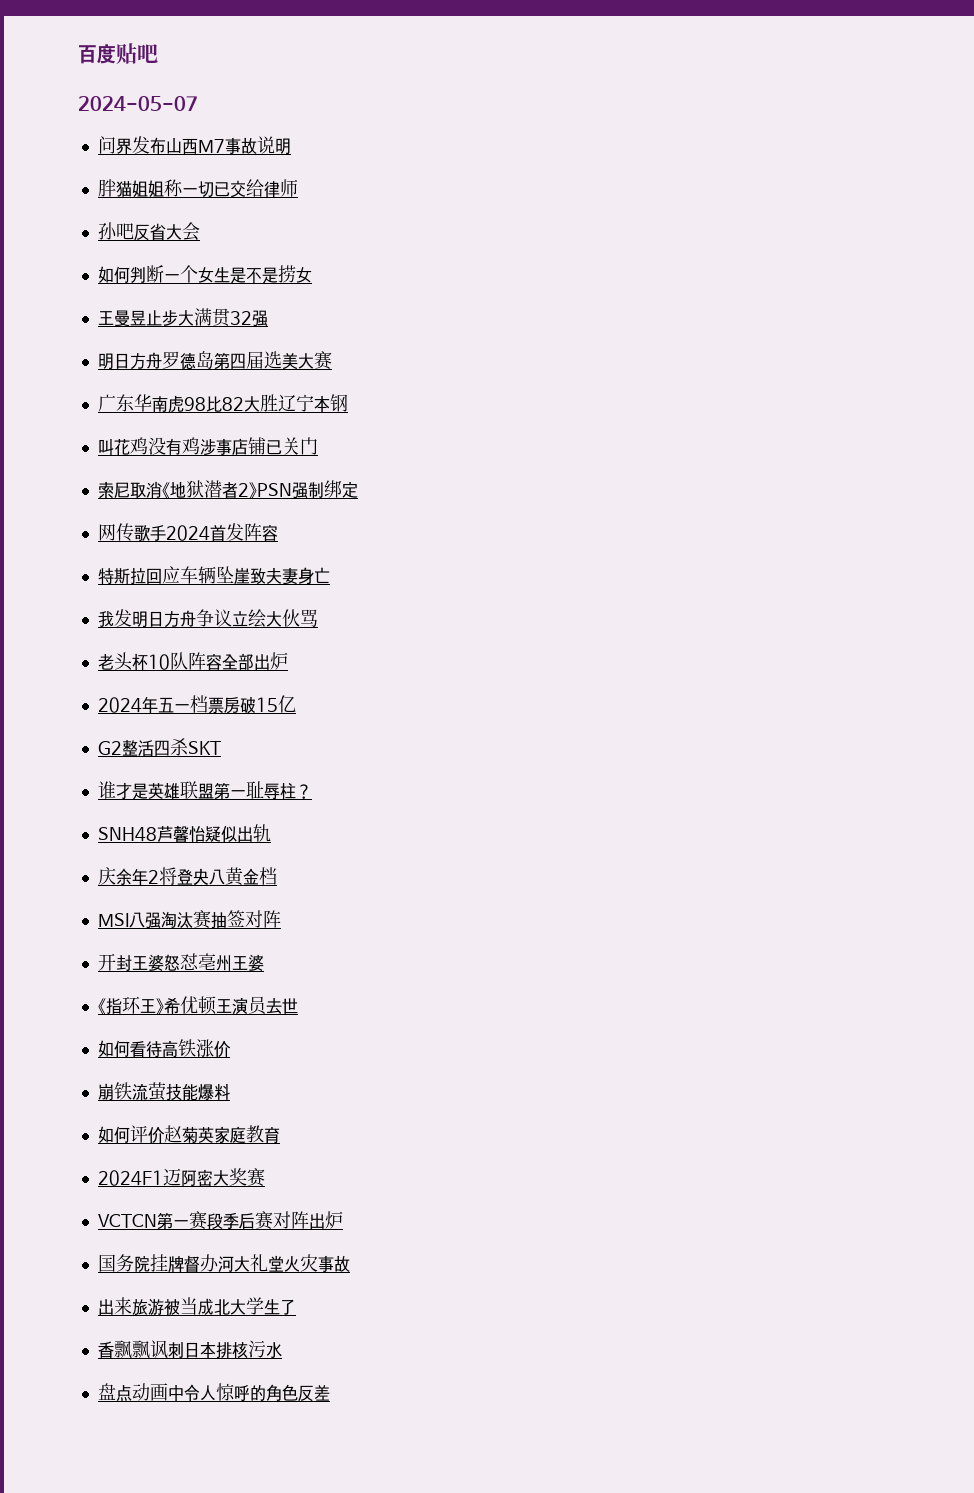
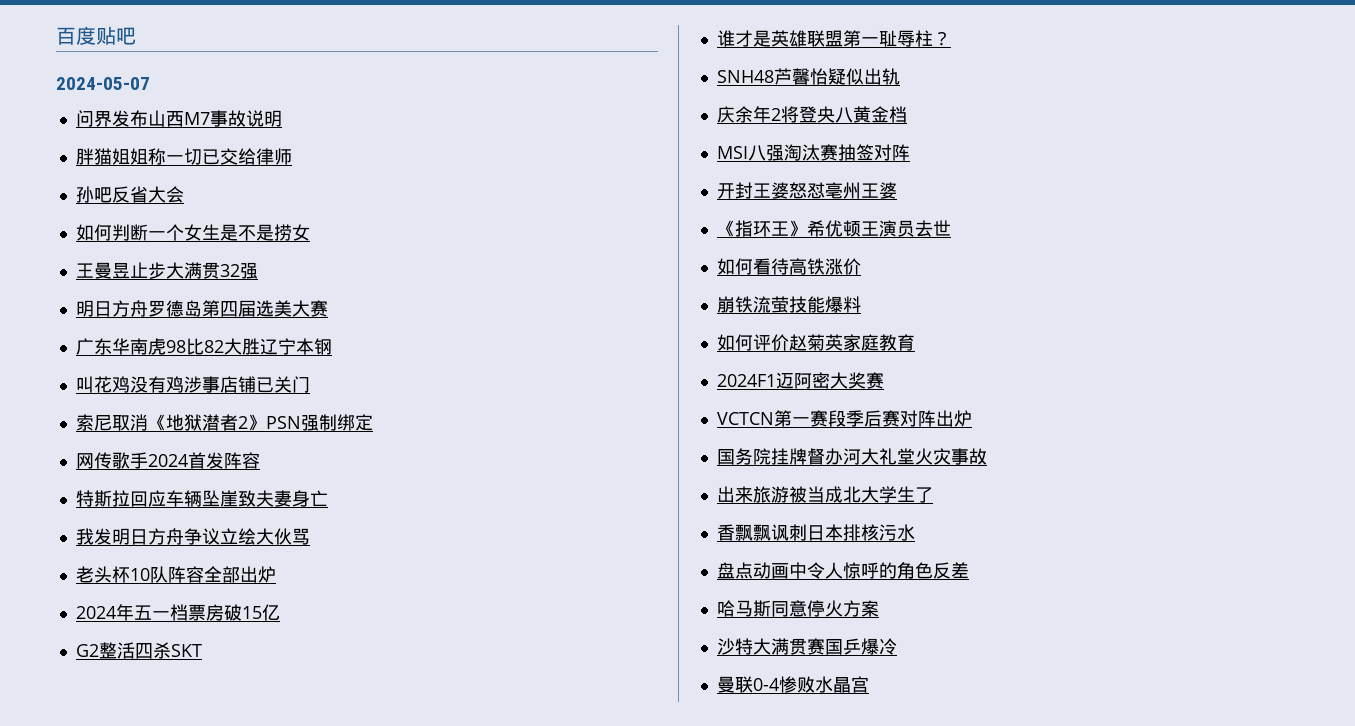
(330, 1392) none -> [716,600,879,617] [716,638,897,655] [716,676,869,693] // 哈马斯同意停火方案 // 沙特大满贯赛国乒爆冷 // 曼联0-4惨败水晶宫

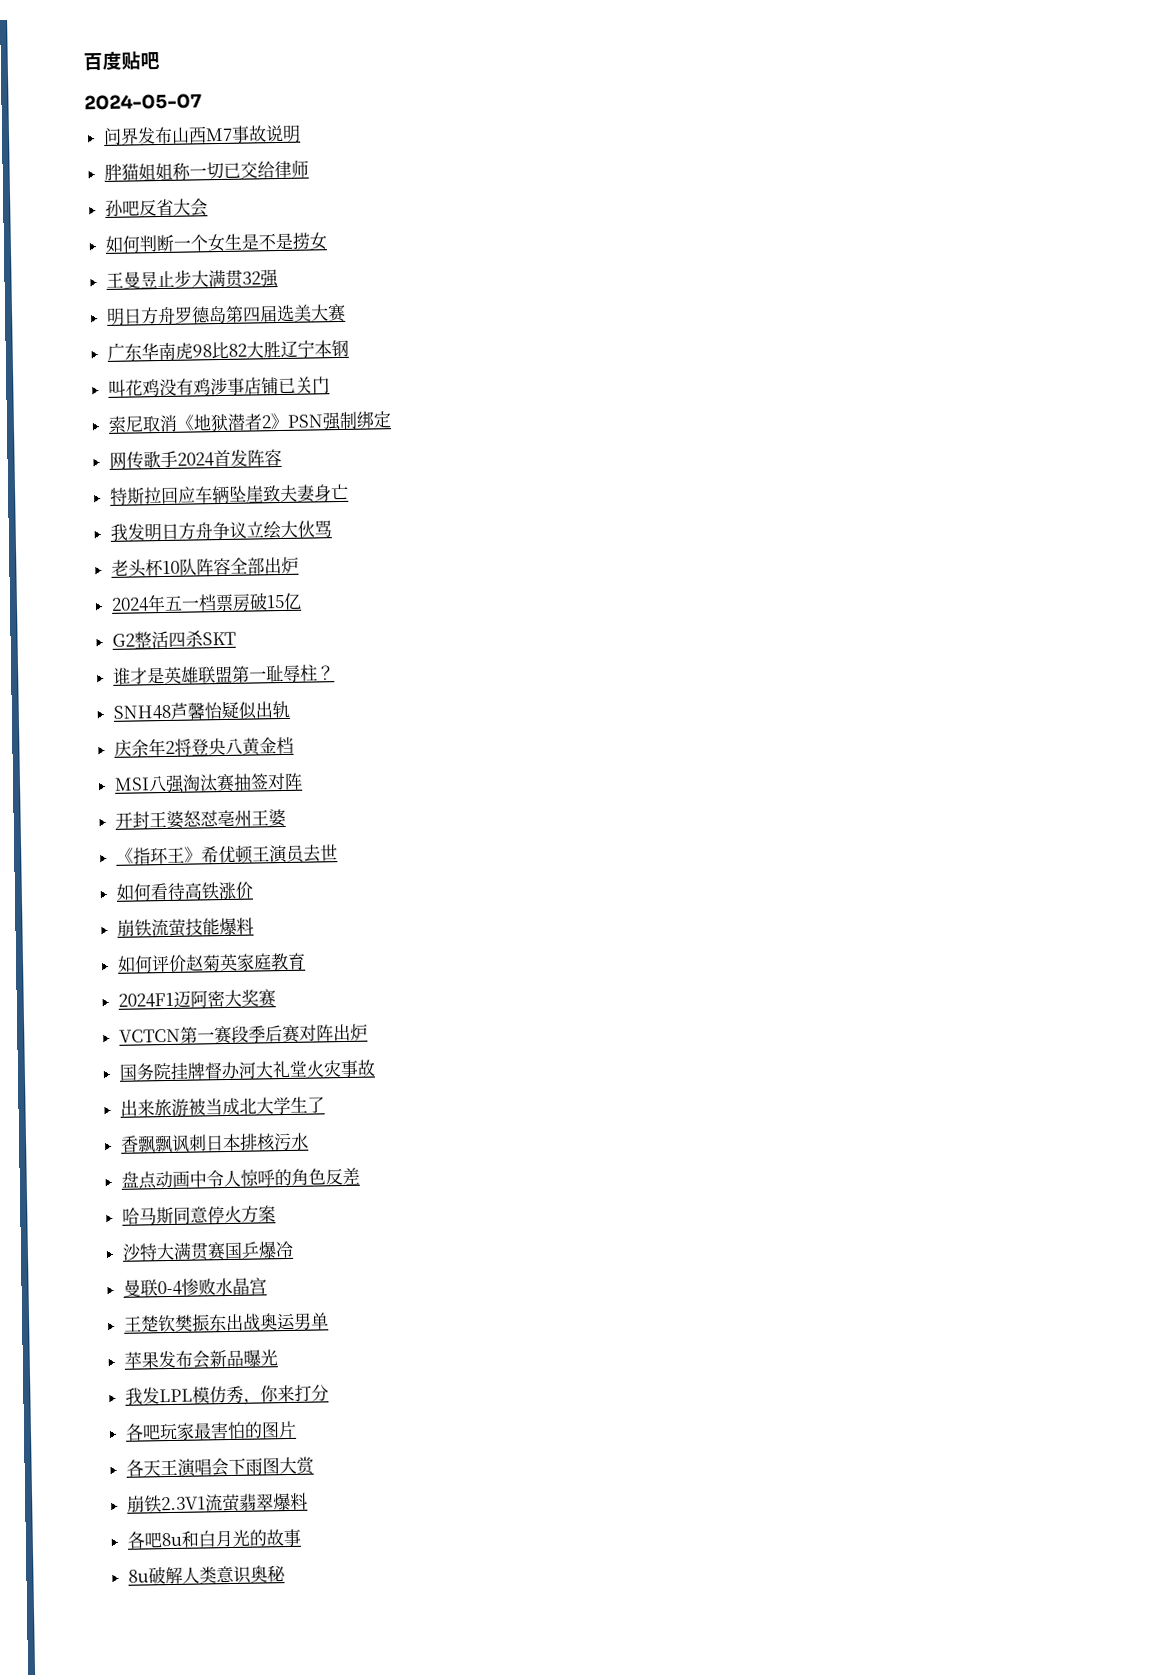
(869, 684) none -> [123,1312,329,1333] [123,1349,278,1369] [124,1384,329,1405] [124,1420,297,1441] [125,1456,315,1477] [126,1492,308,1513] [126,1528,301,1549] [127,1565,286,1585] // 王楚钦樊振东出战奥运男单 // 苹果发布会新品曝光 // 我发LPL模仿秀，你来打分 // 各吧玩家最害怕的图片 // 各天王演唱会下雨图大赏 // 崩铁2.3V1流萤翡翠爆料 // 各吧8u和白月光的故事 // 8u破解人类意识奥秘

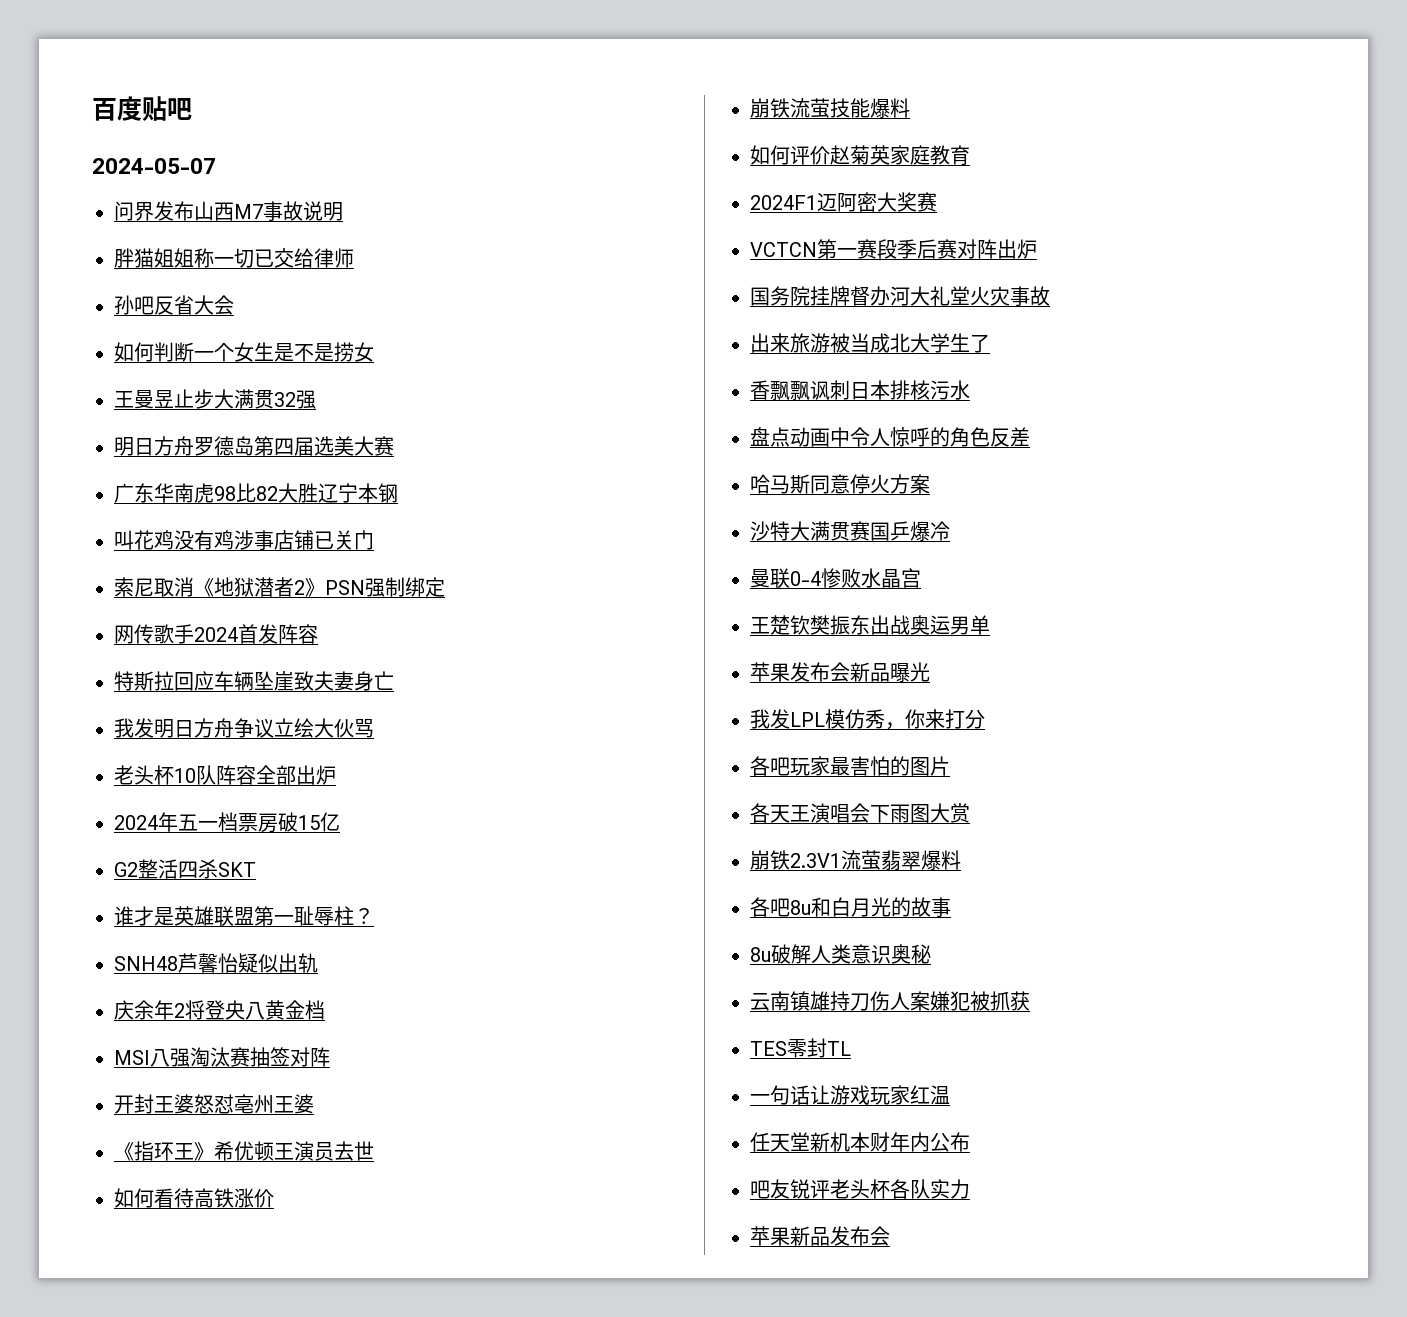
(286, 1574) none -> [750,991,1030,1011] [750,1038,851,1058] [750,1085,950,1105] [750,1132,970,1152] [750,1179,970,1199] [750,1226,890,1246] // 云南镇雄持刀伤人案嫌犯被抓获 // TES零封TL // 一句话让游戏玩家红温 // 任天堂新机本财年内公布 // 吧友锐评老头杯各队实力 // 苹果新品发布会

